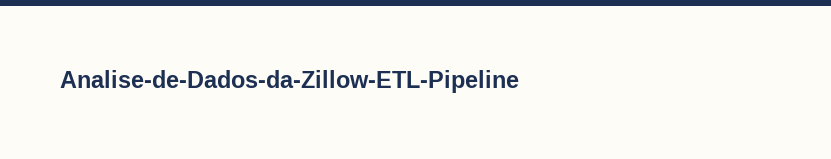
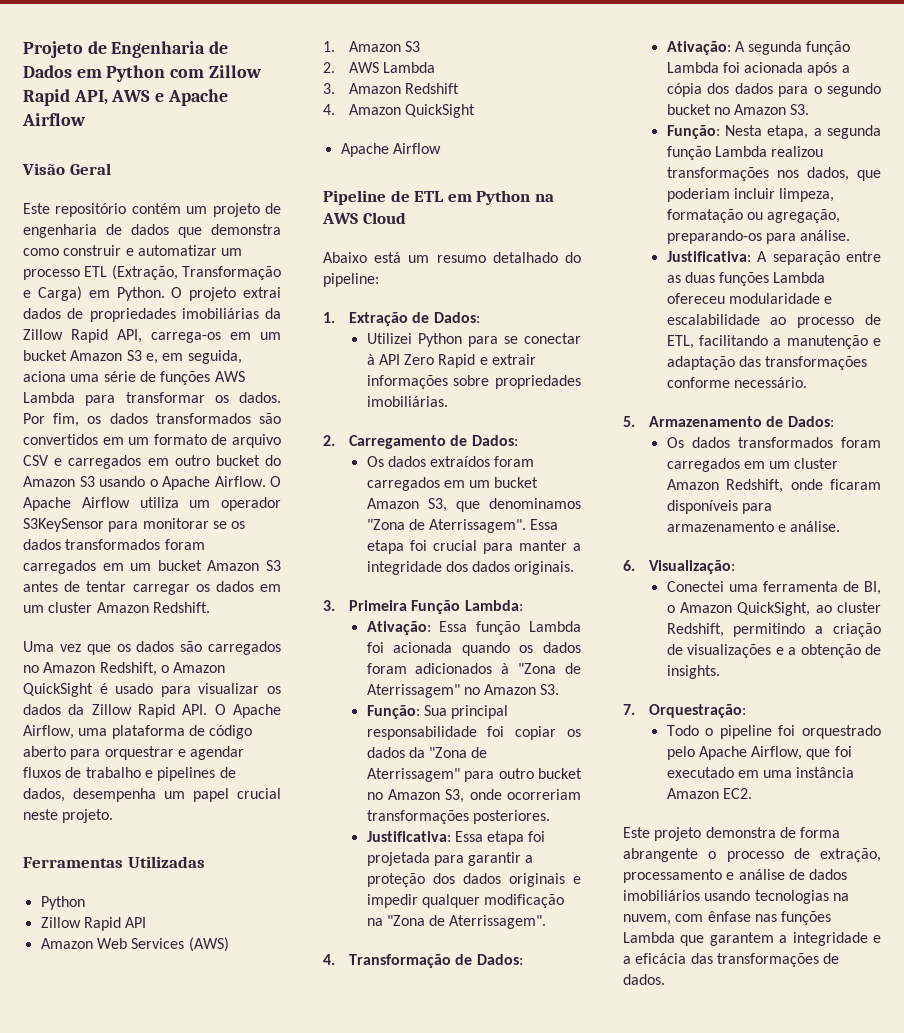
[60,70,519,93] Analise-de-Dados-da-Zillow-ETL-Pipeline -> [23,41,229,58] [23,65,262,82] [23,89,228,106] [22,113,86,126] [22,163,111,175] [23,203,281,217] [23,224,281,238] [23,245,243,256] [23,265,281,280] [23,286,281,301] [23,308,281,322] [23,329,281,343] [23,350,242,364] [23,371,245,385] [23,392,281,406] [23,413,281,427] [23,434,281,448] [23,455,281,469] [23,476,281,490] [23,497,281,511] [23,518,246,532] [23,539,205,550] [23,560,281,574] [23,581,281,595] [23,602,210,613] [23,641,281,655] [23,662,226,676] [23,683,281,697] [23,704,281,718] [23,725,253,739] [23,746,245,760] [23,767,236,781] [23,788,281,802] [23,809,114,823] [23,856,205,868] [40,896,85,910] [40,917,147,931] [40,937,229,952] [323,41,421,52] [323,62,436,73] [323,83,460,94] [323,104,476,118] [340,143,441,157] [323,190,554,205] [322,212,406,224] [323,252,581,263] [323,273,379,287] [323,312,480,326] [366,333,581,347] [366,354,537,368] [366,375,581,389] [366,396,448,407] [323,435,518,449] [366,456,535,467] [366,477,539,491] [366,498,581,512] [366,519,559,533] [366,540,581,554] [366,561,575,575] [323,600,523,614] [366,621,581,635] [366,642,581,656] [366,663,581,674] [366,684,560,698] [366,705,509,719] [366,726,581,740] [366,747,488,758] [366,768,582,782] [366,789,581,803] [366,810,550,824] [366,831,546,845] [366,852,534,866] [366,873,581,887] [366,894,565,908] [366,915,547,929] [323,954,523,968] [666,41,851,55] [666,62,850,76] [666,83,881,97] [666,104,810,115] [666,125,881,139] [666,146,824,160] [666,167,881,181] [666,188,835,202] [666,209,841,223] [666,230,851,244] [666,251,881,265] [666,272,826,286] [666,293,833,304] [666,314,881,328] [666,335,881,349] [666,356,868,370] [666,377,807,388] [623,416,834,427] [666,437,881,448] [666,458,839,472] [666,479,881,493] [666,500,772,514] [666,521,841,532] [623,560,735,574] [666,581,881,595] [666,602,881,616] [666,623,881,637] [666,644,881,658] [666,665,720,679] [623,704,746,718] [666,725,881,739] [666,746,852,760] [666,767,855,778] [666,788,752,799] [623,827,841,841] [623,848,881,862] [623,869,848,883] [623,890,849,904] [623,911,832,925] [623,932,881,946] [623,953,840,967] [623,974,665,985] Projeto de Engenharia de Dados em Python com Zillow Rapid API, AWS e Apache Airflow // Visão Geral // Este repositório contém um projeto de engenharia de dados que demonstra como construir e automatizar um processo ETL (Extração, Transformação e Carga) em Python. O projeto extrai dados de propriedades imobiliárias da Zillow Rapid API, carrega-os em um bucket Amazon S3 e, em seguida, aciona uma série de funções AWS Lambda para transformar os dados. Por fim, os dados transformados são convertidos em um formato de arquivo CSV e carregados em outro bucket do Amazon S3 usando o Apache Airflow. O Apache Airflow utiliza um operador S3KeySensor para monitorar se os dados transformados foram carregados em um bucket Amazon S3 antes de tentar carregar os dados em um cluster Amazon Redshift. // Uma vez que os dados são carregados no Amazon Redshift, o Amazon QuickSight é usado para visualizar os dados da Zillow Rapid API. O Apache Airflow, uma plataforma de código aberto para orquestrar e agendar fluxos de trabalho e pipelines de dados, desempenha um papel crucial neste projeto. // Ferramentas Utilizadas // Python // Zillow Rapid API // Amazon Web Services (AWS) // 1. Amazon S3 // 2. AWS Lambda // 3. Amazon Redshift // 4. Amazon QuickSight // Apache Airflow // Pipeline de ETL em Python na AWS Cloud // Abaixo está um resumo detalhado do pipeline: // 1. Extração de Dados: // Utilizei Python para se conectar à API Zero Rapid e extrair informações sobre propriedades imobiliárias. // 2. Carregamento de Dados: // Os dados extraídos foram carregados em um bucket Amazon S3, que denominamos "Zona de Aterrissagem". Essa etapa foi crucial para manter a integridade dos dados originais. // 3. Primeira Função Lambda: // Ativação: Essa função Lambda foi acionada quando os dados foram adicionados à "Zona de Aterrissagem" no Amazon S3. // Função: Sua principal responsabilidade foi copiar os dados da "Zona de Aterrissagem" para outro bucket no Amazon S3, onde ocorreriam transformações posteriores. // Justificativa: Essa etapa foi projetada para garantir a proteção dos dados originais e impedir qualquer modificação na "Zona de Aterrissagem". // 4. Transformação de Dados: // Ativação: A segunda função Lambda foi acionada após a cópia dos dados para o segundo bucket no Amazon S3. // Função: Nesta etapa, a segunda função Lambda realizou transformações nos dados, que poderiam incluir limpeza, formatação ou agregação, preparando-os para análise. // Justificativa: A separação entre as duas funções Lambda ofereceu modularidade e escalabilidade ao processo de ETL, facilitando a manutenção e adaptação das transformações conforme necessário. // 5. Armazenamento de Dados: // Os dados transformados foram carregados em um cluster Amazon Redshift, onde ficaram disponíveis para armazenamento e análise. // 6. Visualização: // Conectei uma ferramenta de BI, o Amazon QuickSight, ao cluster Redshift, permitindo a criação de visualizações e a obtenção de insights. // 7. Orquestração: // Todo o pipeline foi orquestrado pelo Apache Airflow, que foi executado em uma instância Amazon EC2. // Este projeto demonstra de forma abrangente o processo de extração, processamento e análise de dados imobiliários usando tecnologias na nuvem, com ênfase nas funções Lambda que garantem a integridade e a eficácia das transformações de dados.

